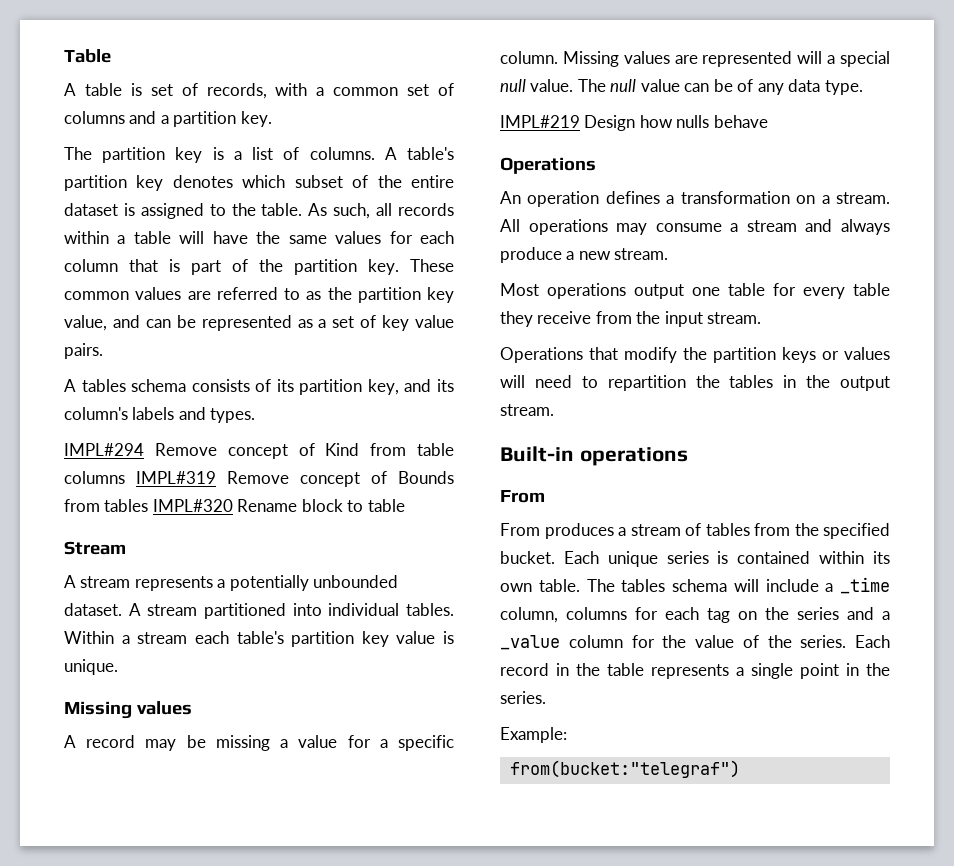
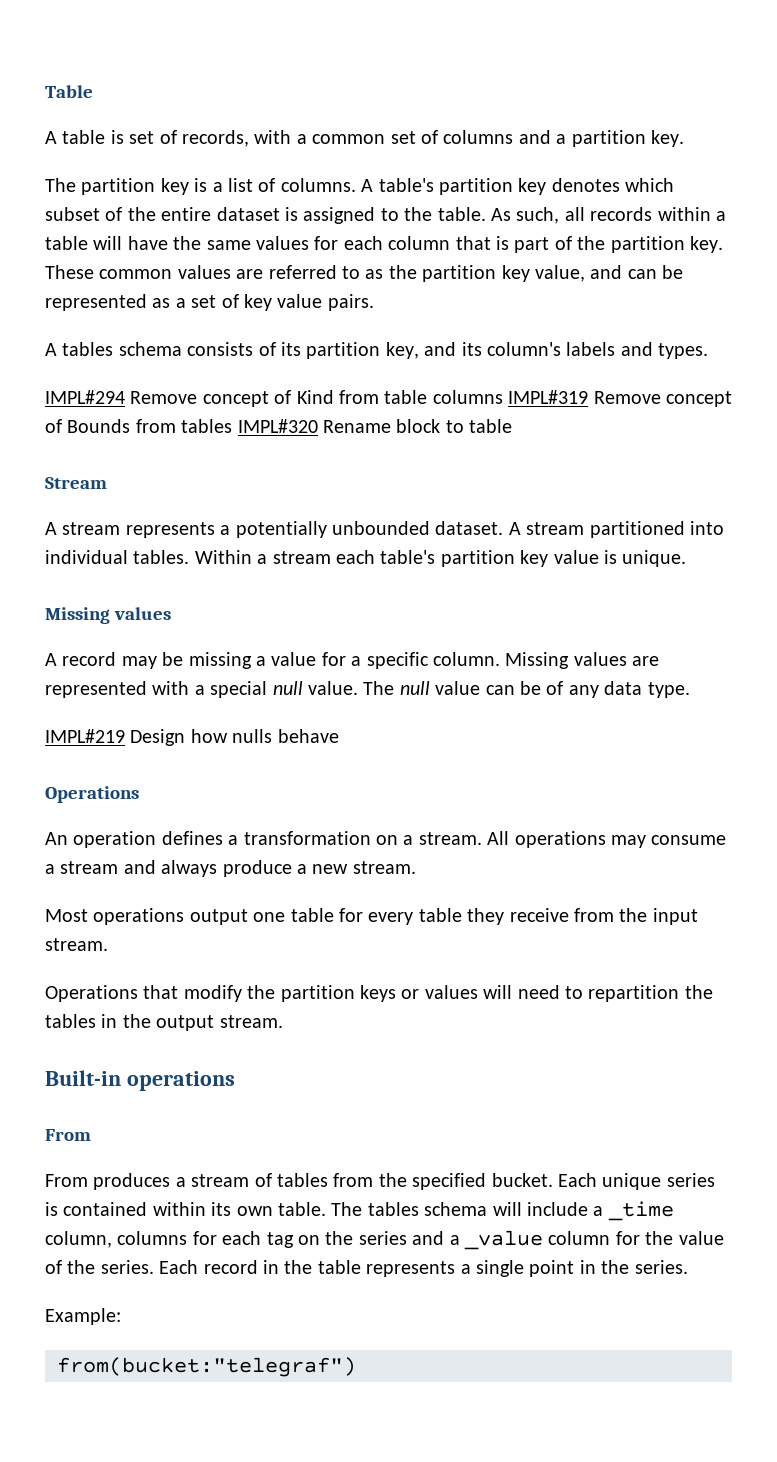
[797,51,823,64] will -> [152,681,190,695] with

